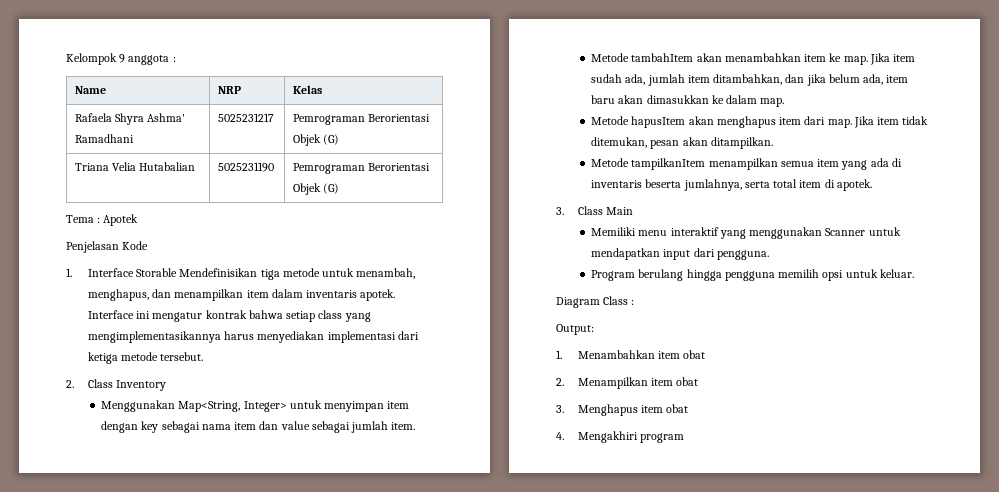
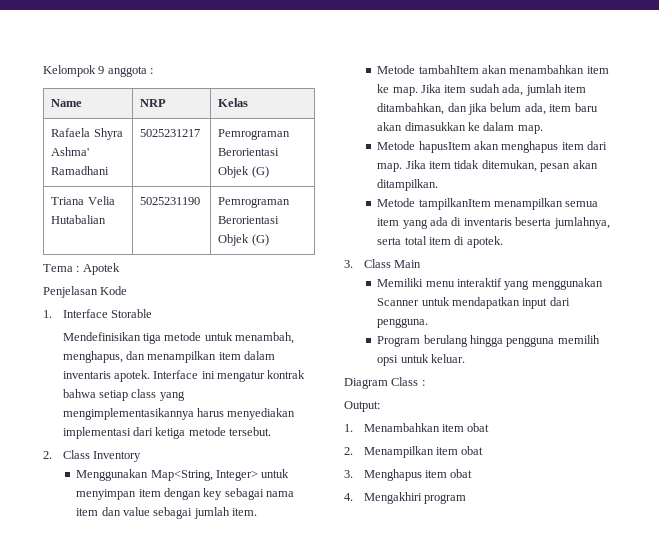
(178, 272) none -> (152, 313) //

